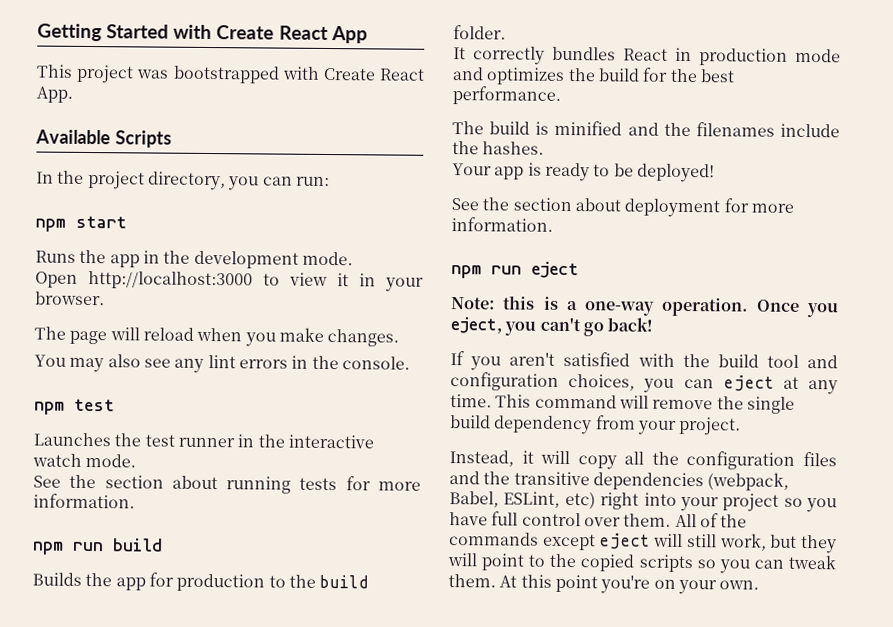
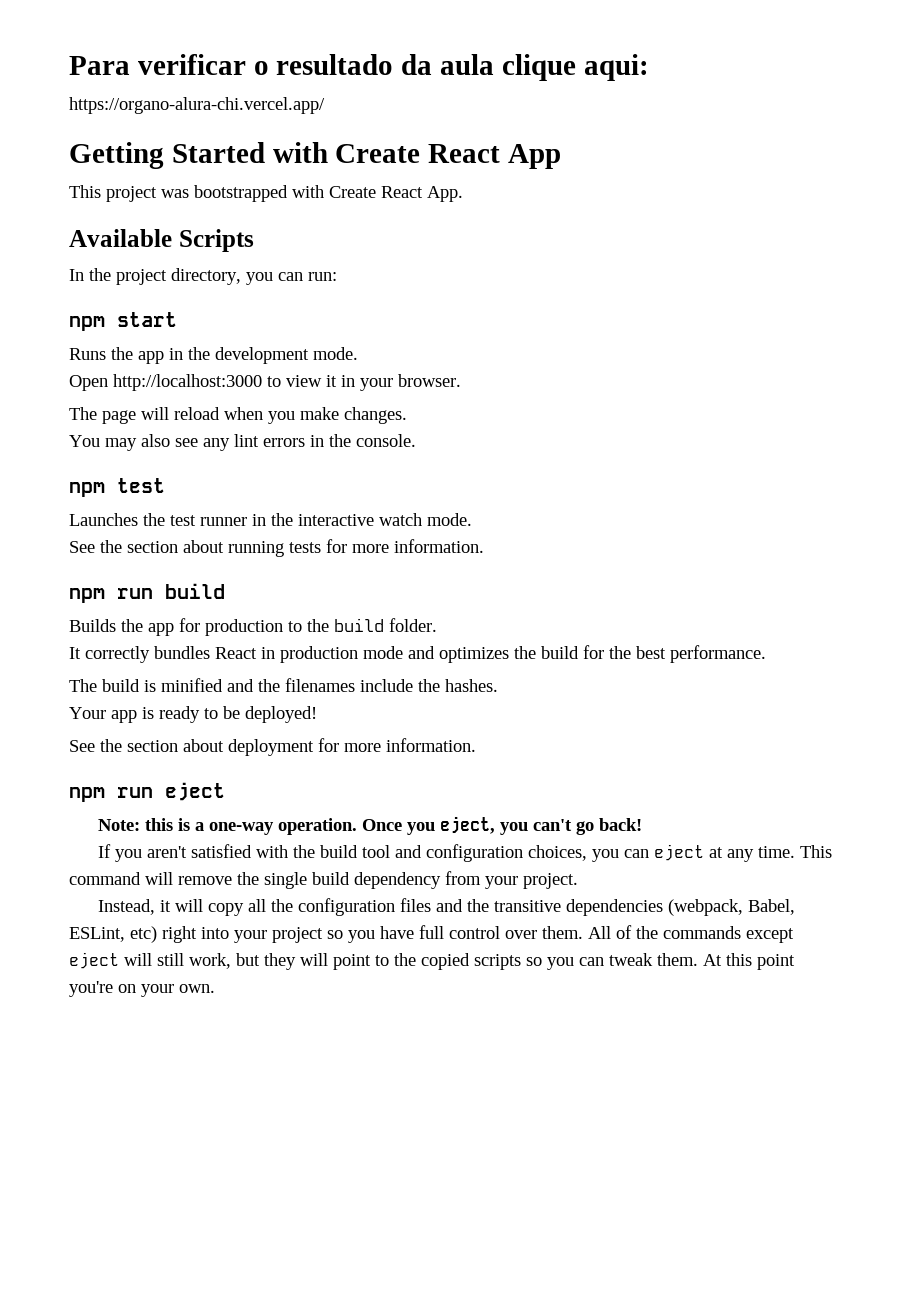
(37, 32) none -> [69,54,649,81] [69,97,325,114] Para verificar o resultado da aula clique aqui: // https://organo-alura-chi.vercel.app/ //

